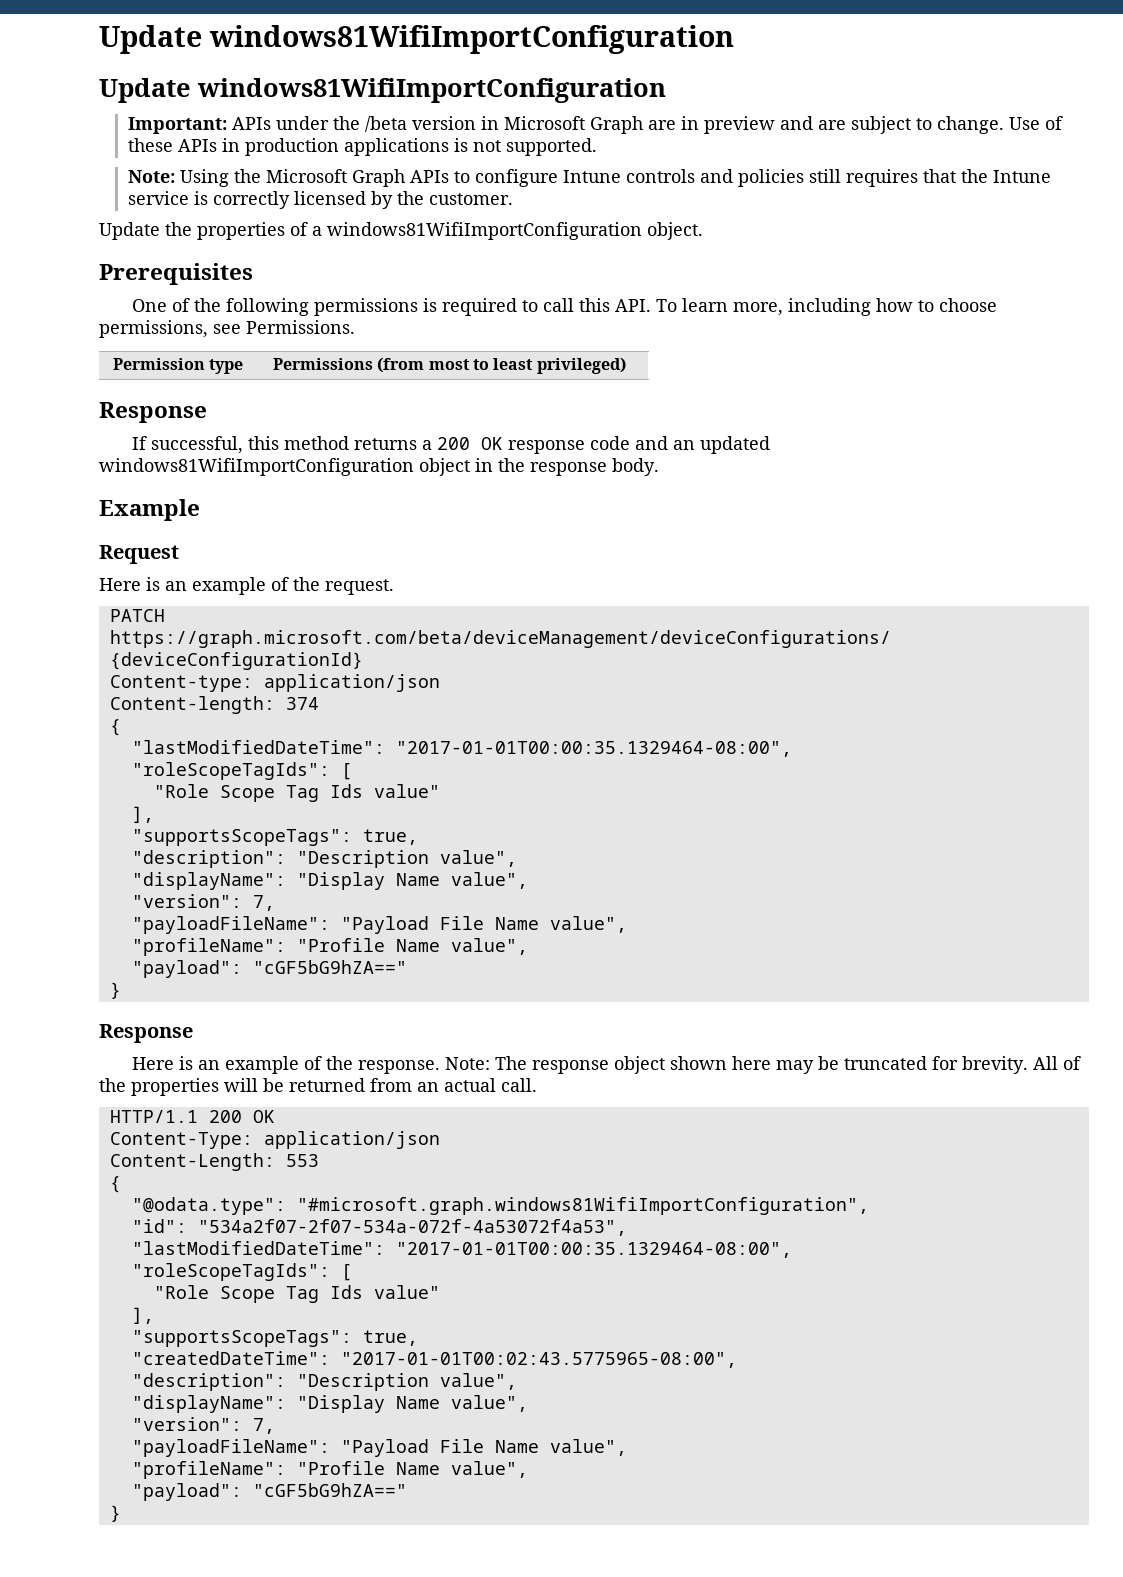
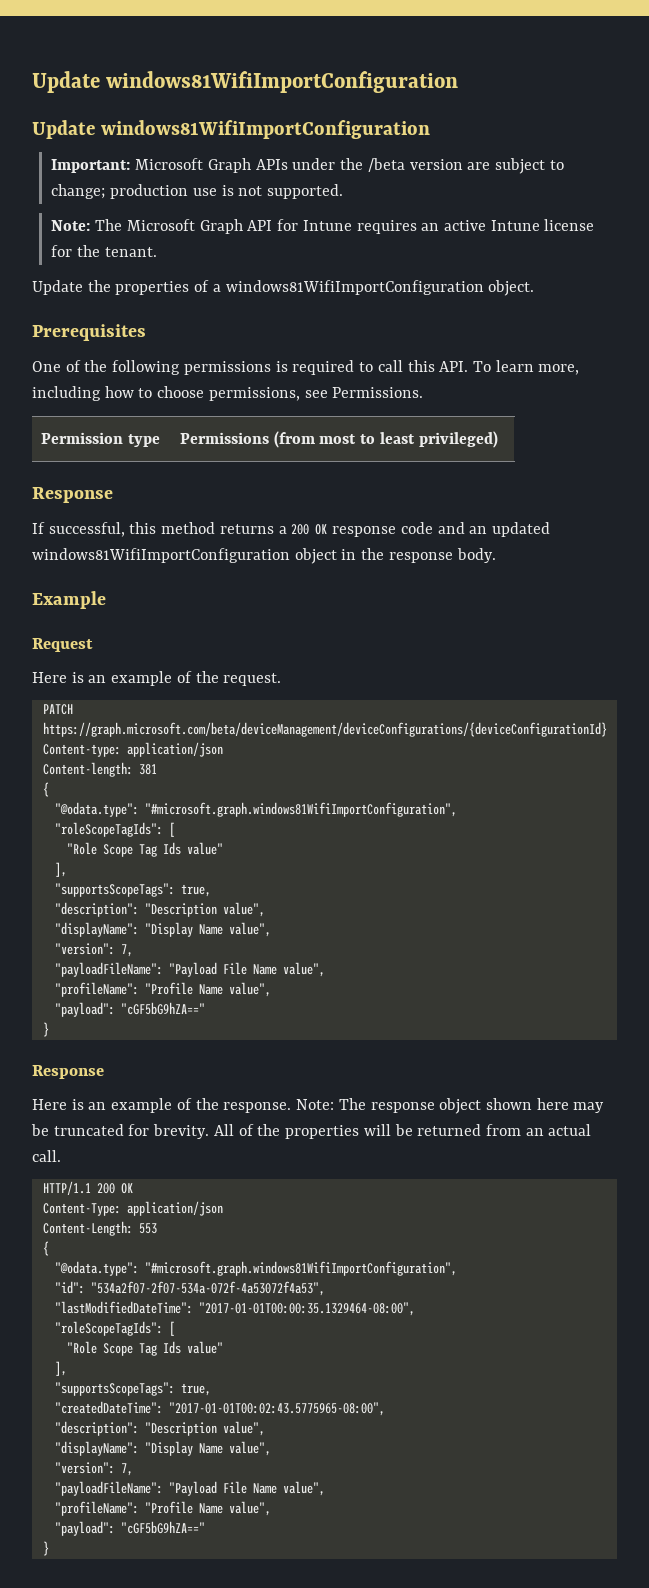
(227, 125) none -> [135,158,251,173] Microsoft Graph
[480,116,1063,134] [127,138,597,156] [127,169,1051,187] [127,191,513,209] in Microsoft Graph are in preview and are subject to change. Use of these APIs in production applications is not supported. // Note: Using the Microsoft Graph APIs to configure Intune controls and policies still requires that the Intune service is correctly licensed by the customer. -> [467,158,564,174] [51,184,344,199] [51,219,595,234] [51,245,157,257] are subject to change; production use is not supported. // Note: The Microsoft Graph API for Intune requires an active Intune license for the tenant.
[285,697,319,710] [109,719,121,736] [131,740,792,757] 374 // { // "lastModifiedDateTime": "2017-01-01T00:00:35.1329464-08:00", -> [138,764,157,775] [42,782,49,797] [54,802,457,817] 381 // { // "@odata.type": "#microsoft.graph.windows81WifiImportConfiguration",

